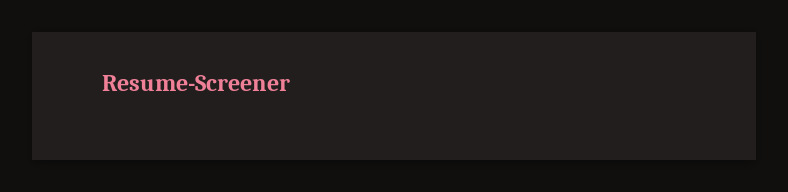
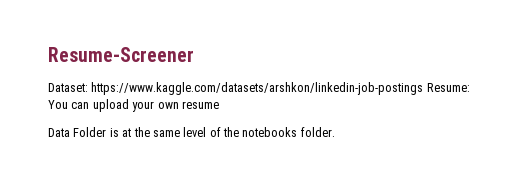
(290, 83) none -> [48,82,470,95] [48,99,219,112] [48,127,335,137] // Dataset: https://www.kaggle.com/datasets/arshkon/linkedin-job-postings Resume: You can upload your own resume // Data Folder is at the same level of the notebooks folder.

